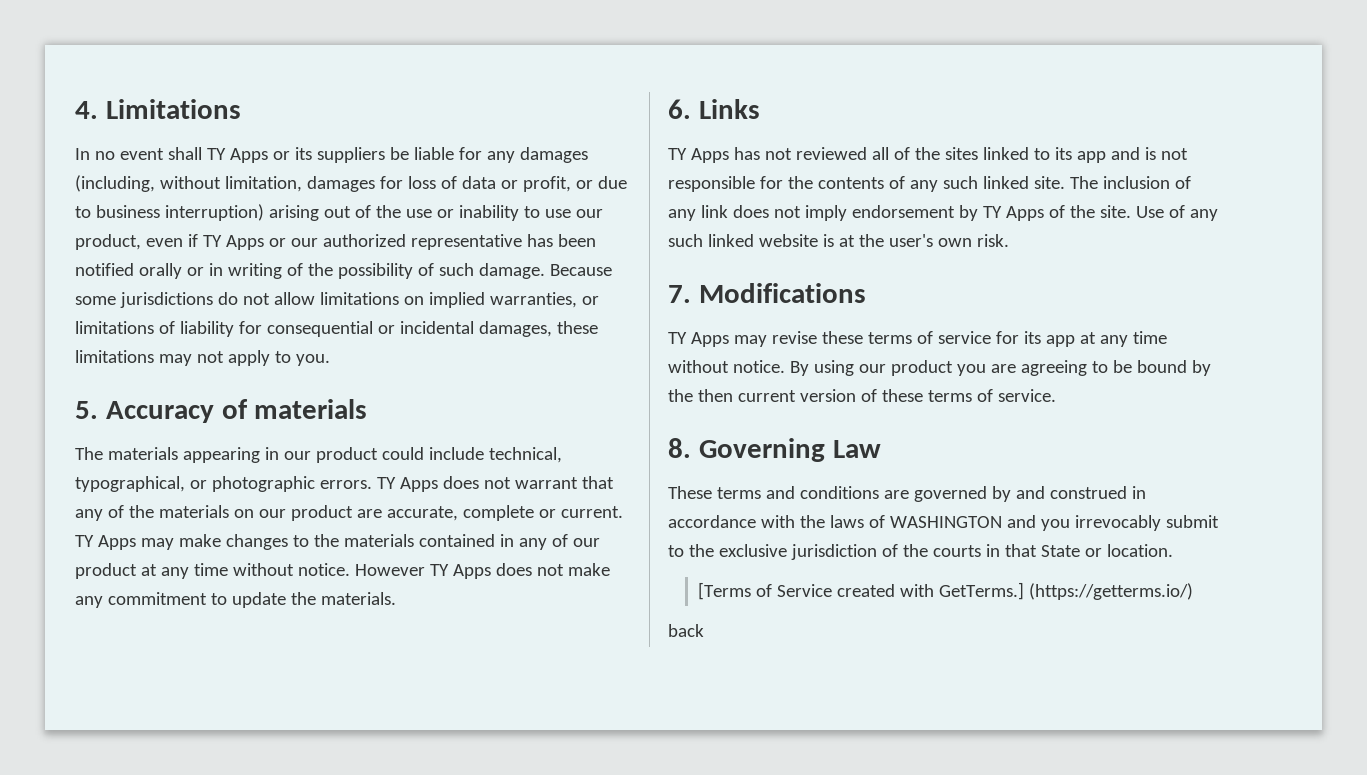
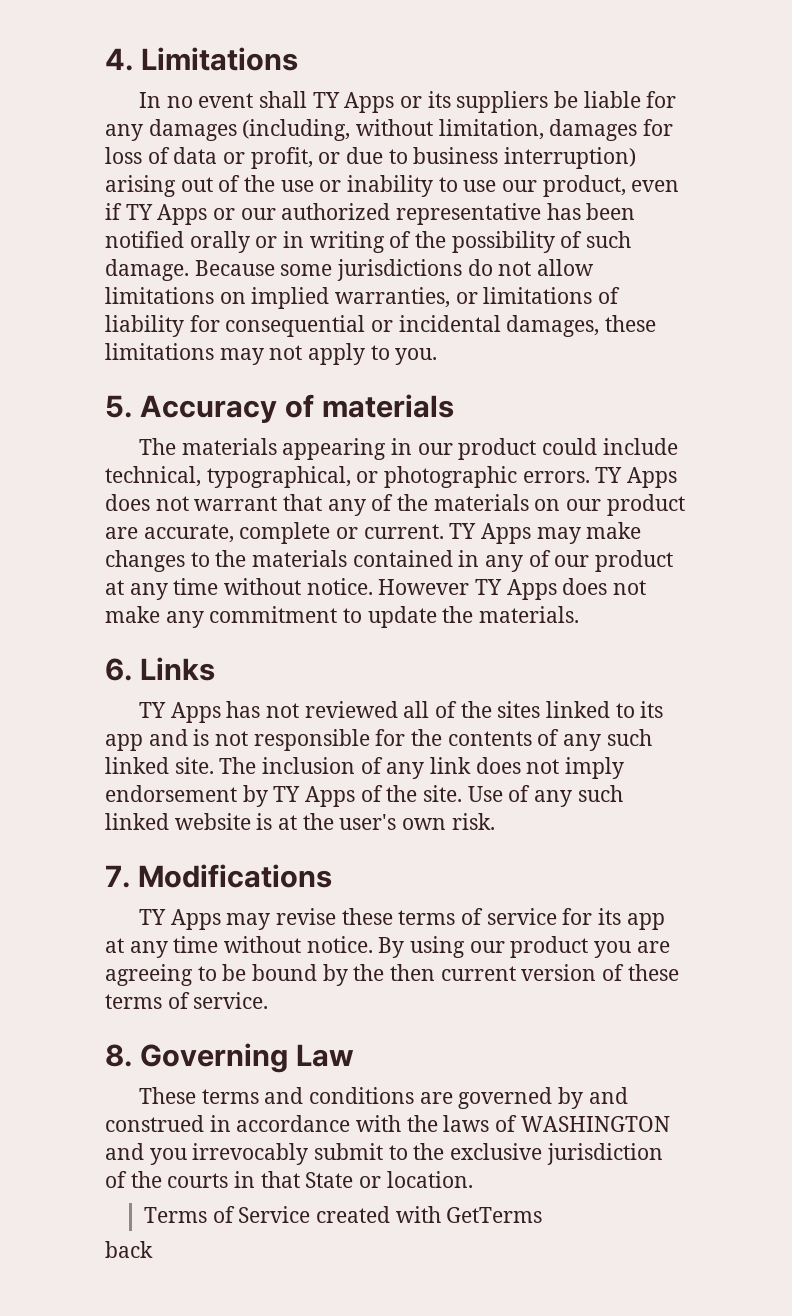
[698,582,752,600] [Terms -> [143,1207,207,1223] Terms
[939,582,1194,600] GetTerms.] (https://getterms.io/) -> [446,1207,543,1223] GetTerms

